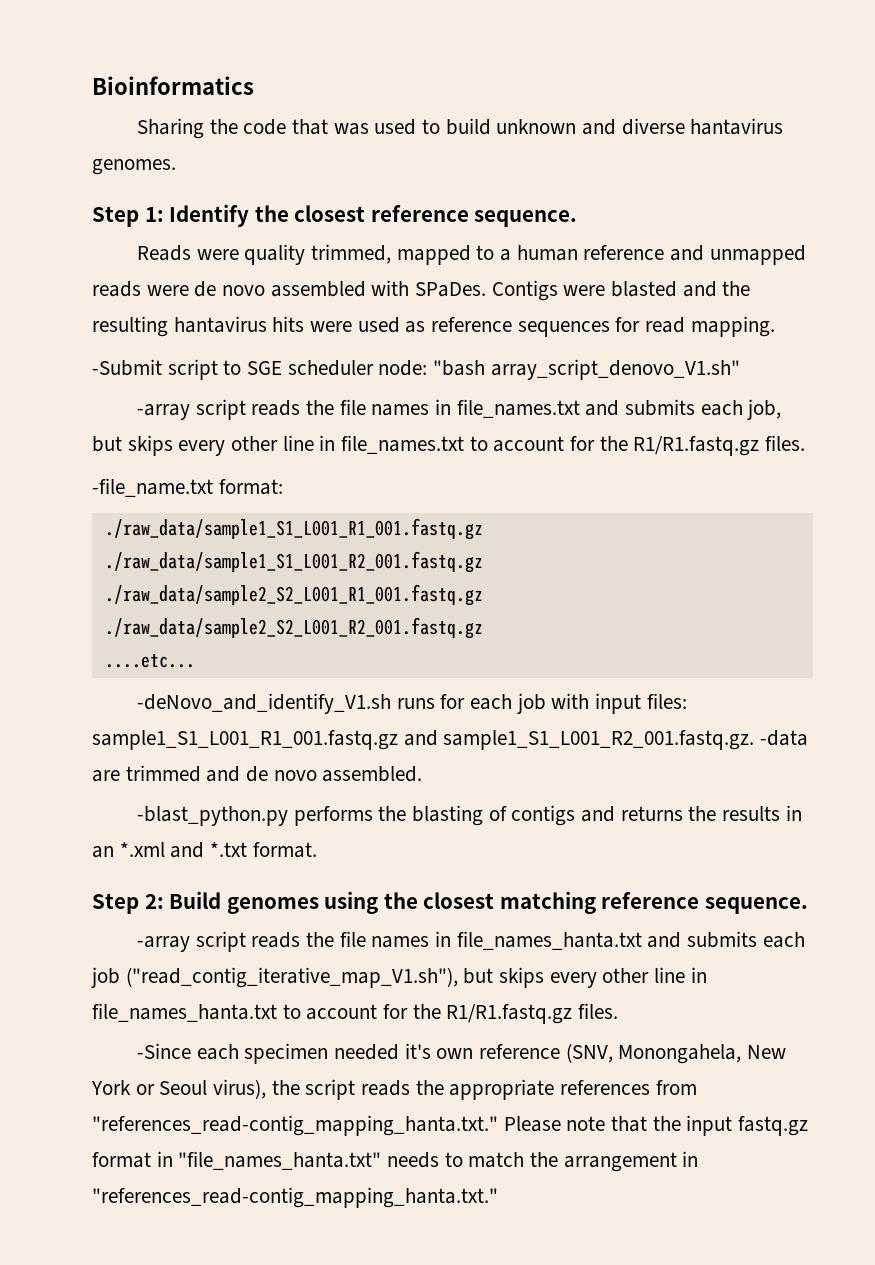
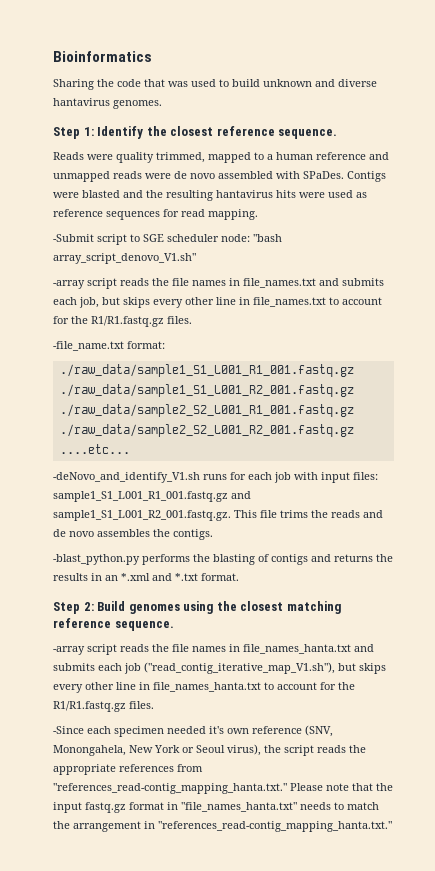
[760,730,809,746] [92,765,423,782] -data are trimmed and de novo assembled. -> [234,510,383,518] [53,529,213,540] This file trims the reads and de novo assembles the contigs.

